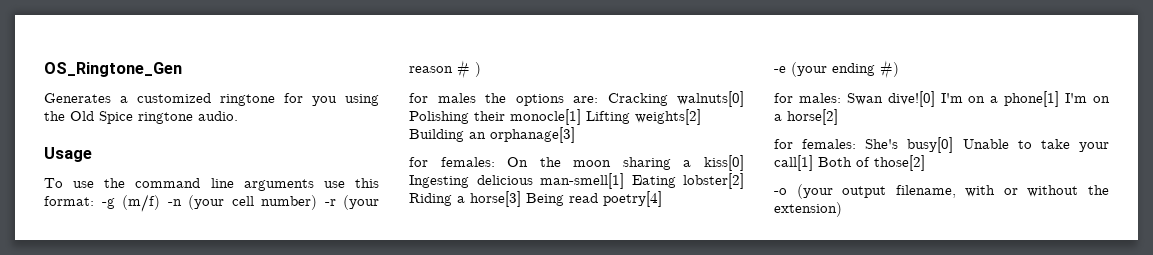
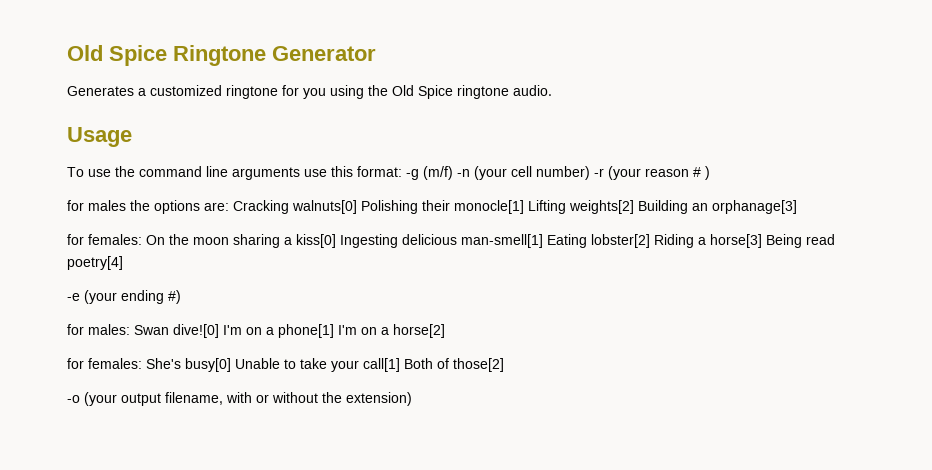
[44,62,182,77] OS_Ringtone_Gen -> [67,45,376,66] Old Spice Ringtone Generator

